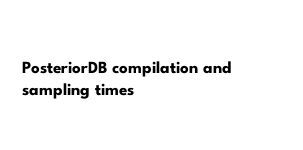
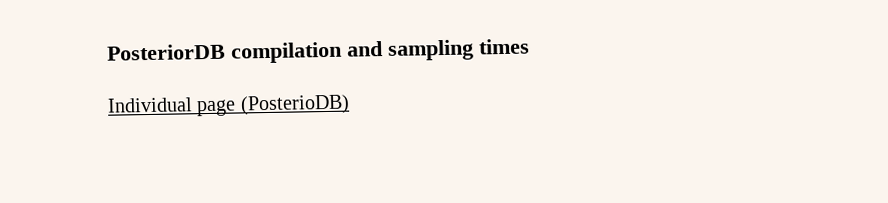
(134, 89) none -> [107,94,350,117] // Individual page (PosterioDB)

